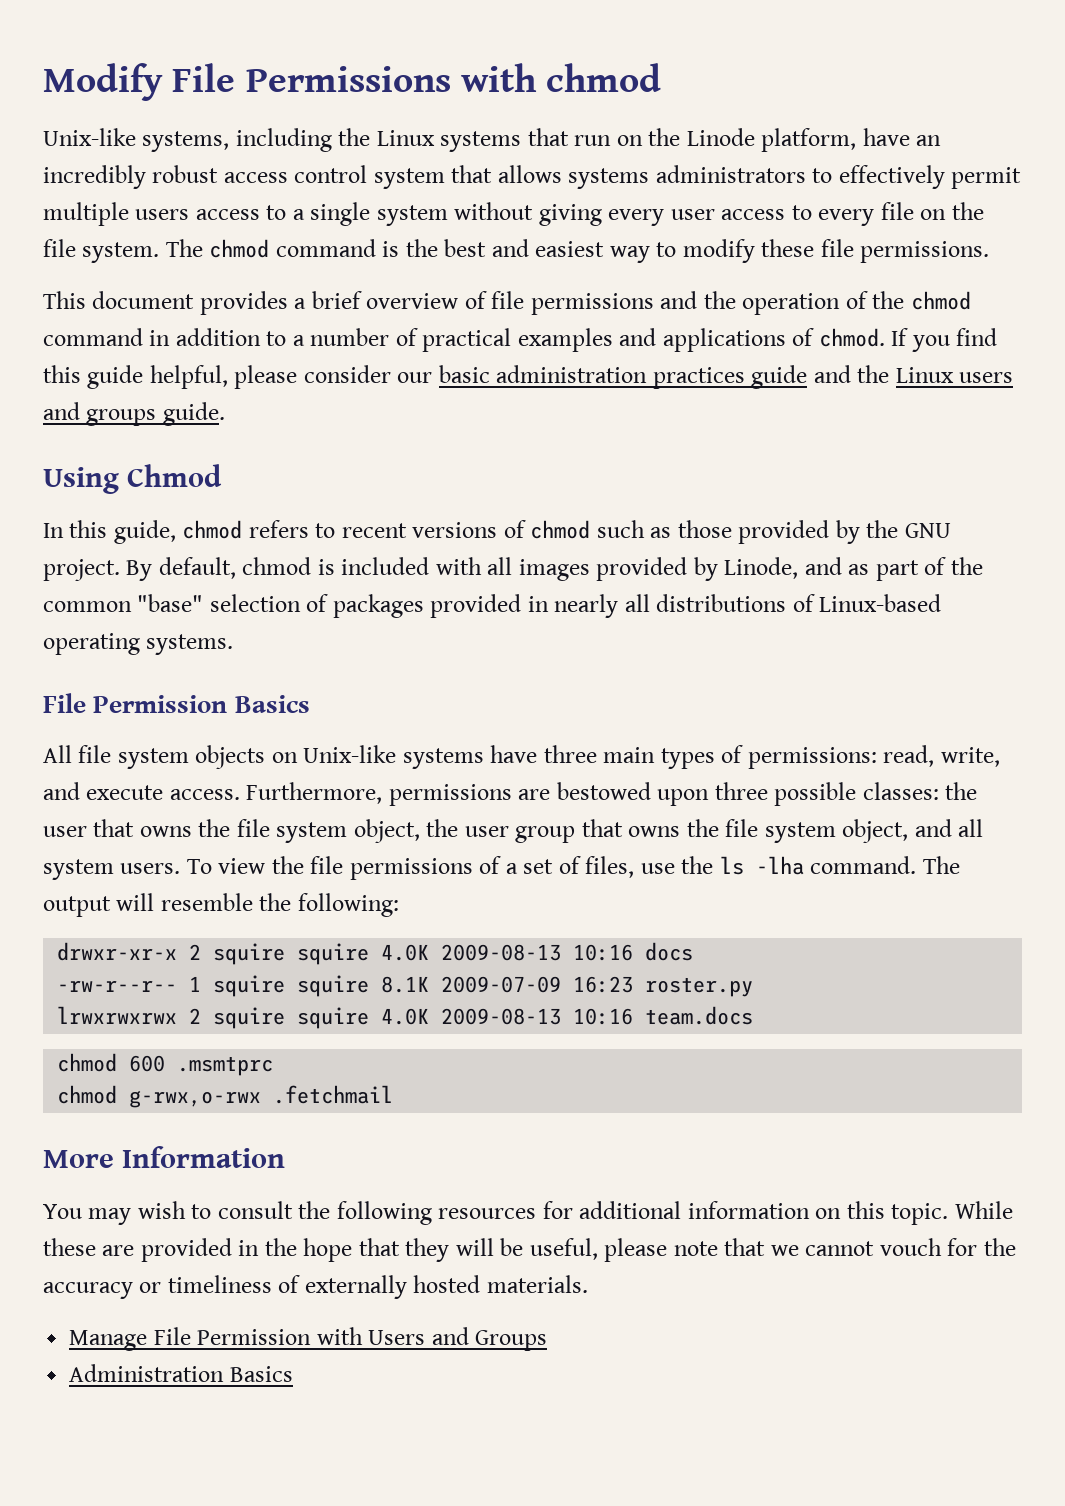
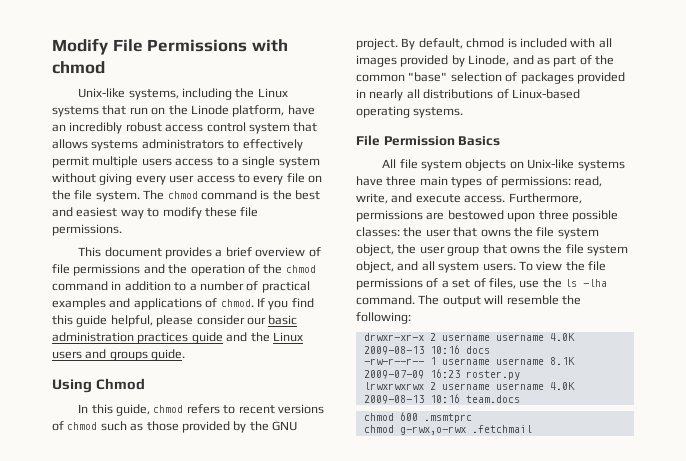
[213,943,370,965] squire squire -> [441,334,544,341] username username
[213,975,370,997] squire squire -> [441,358,544,365] username username
[213,1007,370,1029] squire squire -> [441,383,544,390] username username
[43,1146,286,1168] [43,1201,1013,1225] [43,1238,1016,1262] [43,1275,588,1299] [69,1327,548,1351] [69,1364,293,1382] // More Information // You may wish to consult the following resources for additional information on this topic. While these are provided in the hope that they will be useful, please note that we cannot vouch for the accuracy or timeliness of externally hosted materials. // Manage File Permission with Users and Groups // Administration Basics -> (532, 429) none

